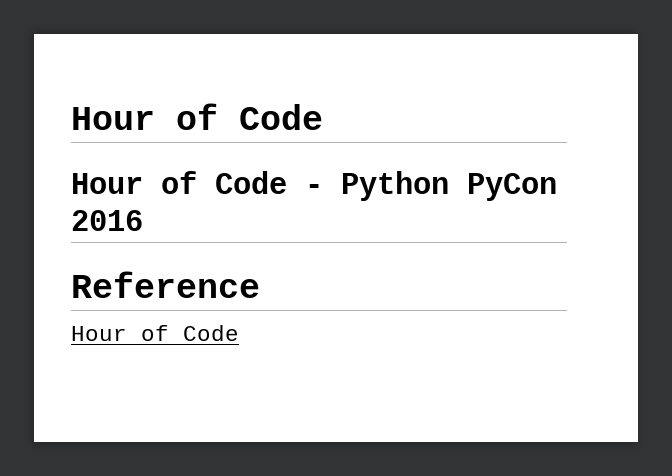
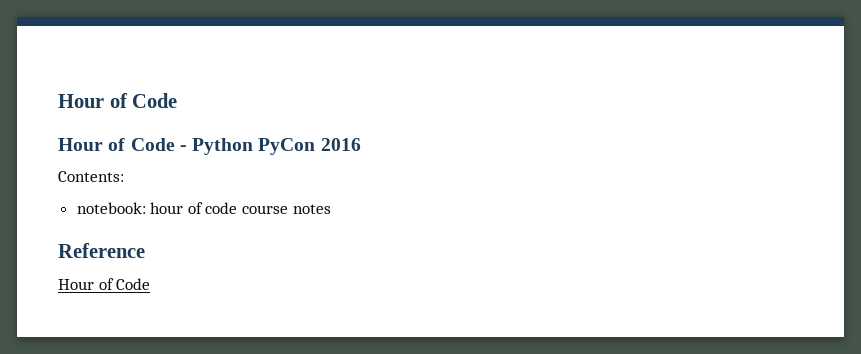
(143, 220) none -> [58,171,124,182] [76,202,331,214] // Contents: // notebook: hour of code course notes

